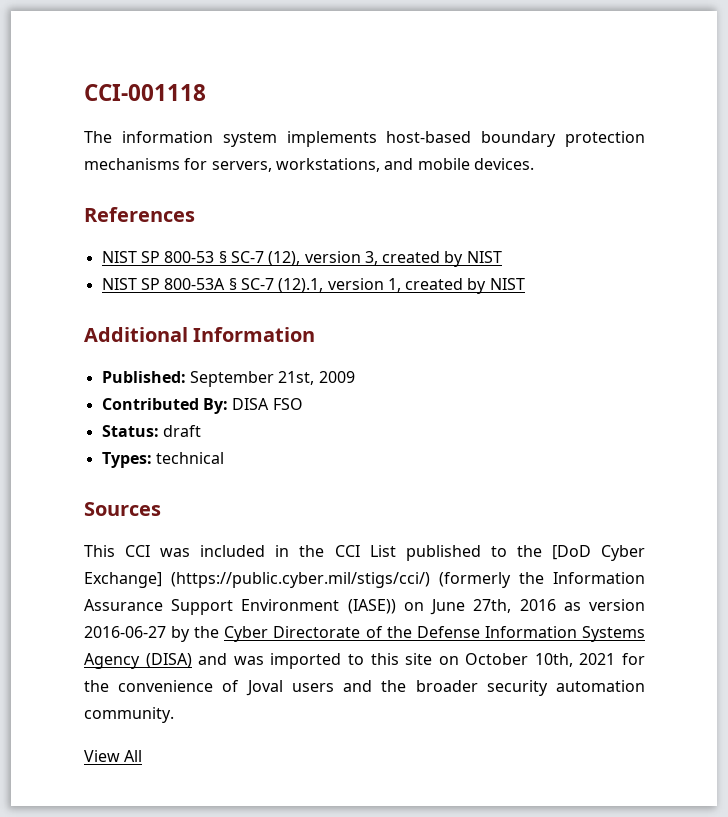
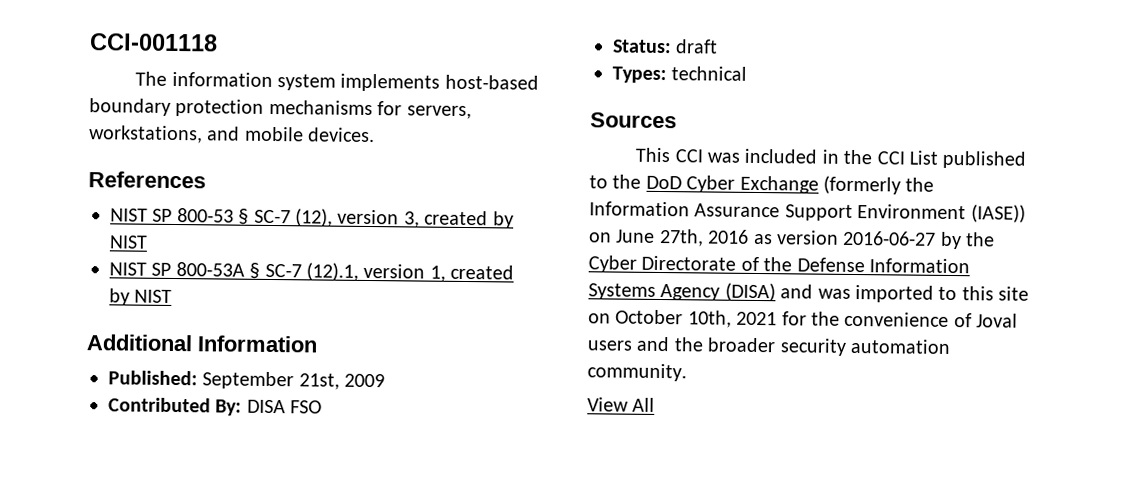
[551,545,645,561] [84,572,430,588] [DoD Cyber Exchange] (https://public.cyber.mil/stigs/cci/) -> [645,175,819,194] DoD Cyber Exchange

